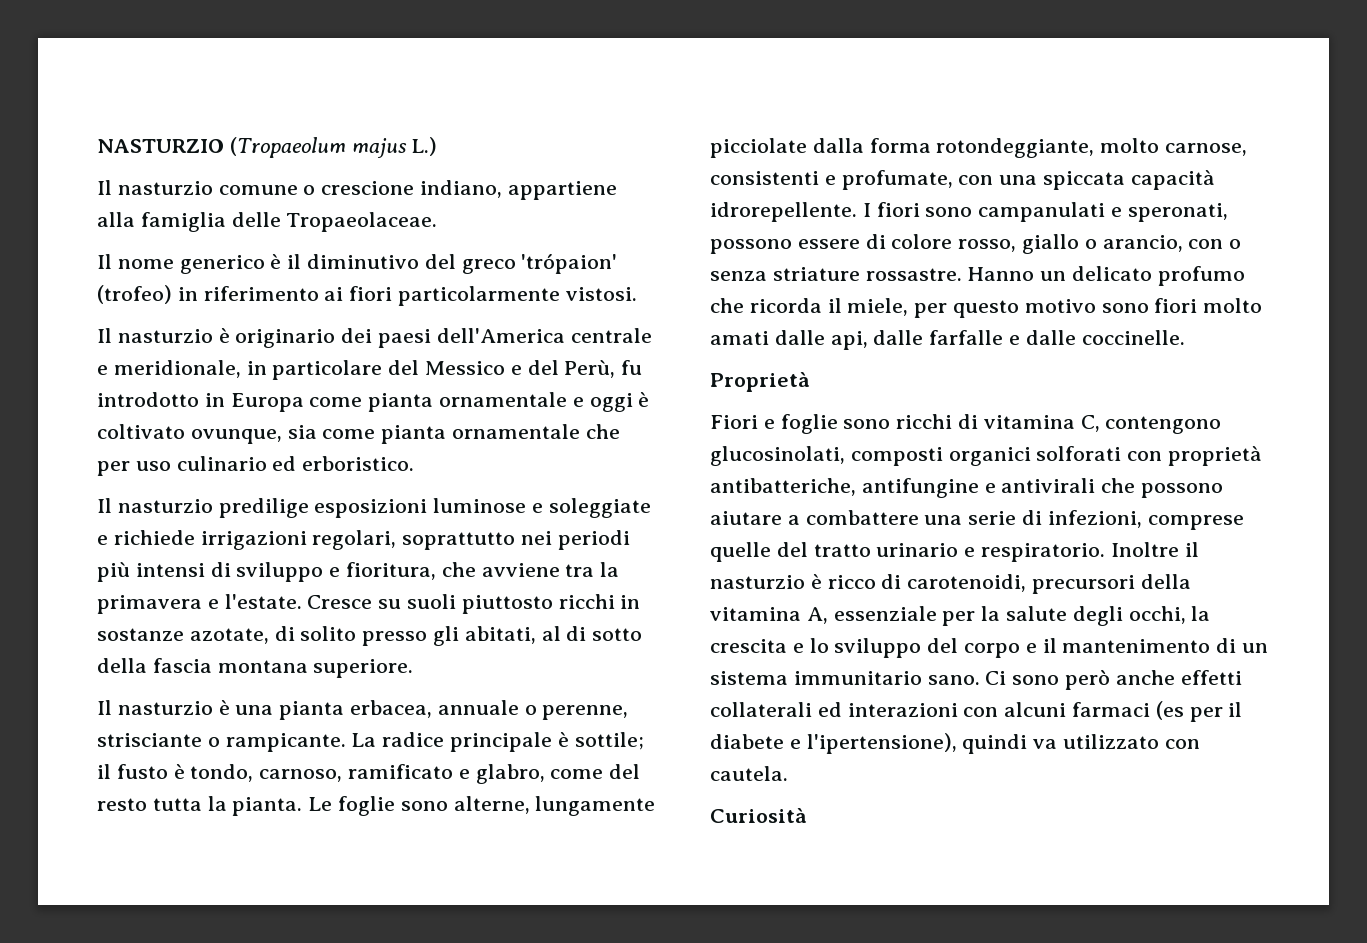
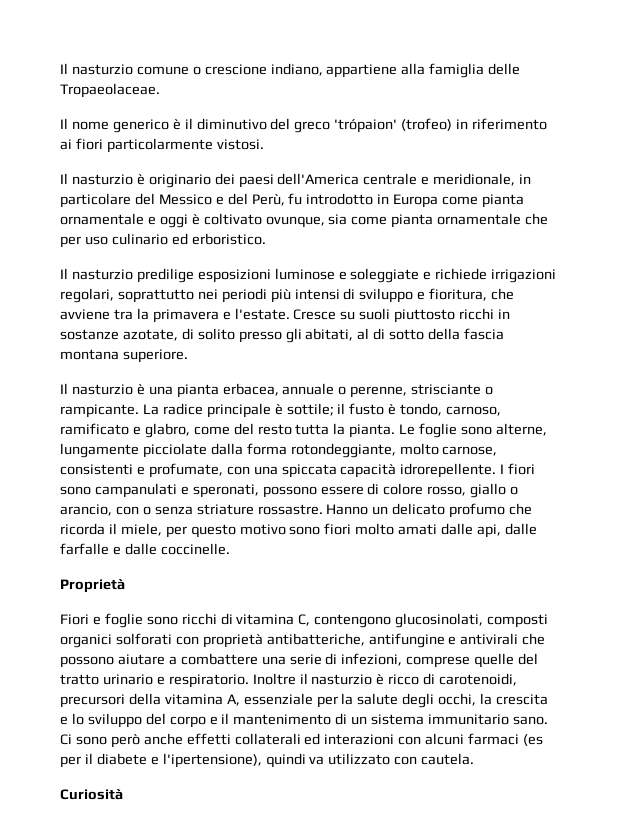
[97,137,438,158] NASTURZIO (Tropaeolum majus L.) // -> (60, 68) none

